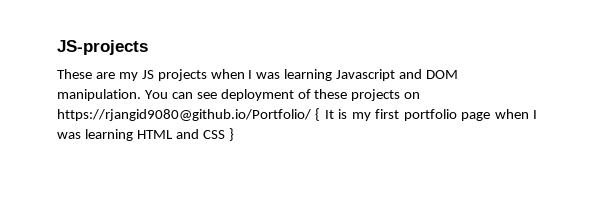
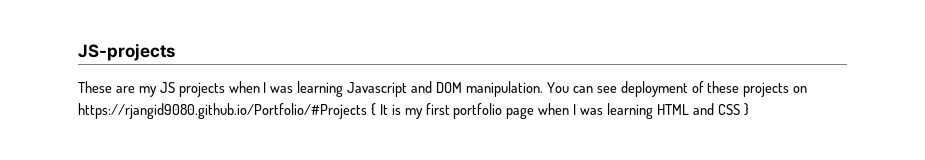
[57,109,311,121] https://rjangid9080@github.io/Portfolio/ -> [78,103,367,119] https://rjangid9080.github.io/Portfolio/#Projects

